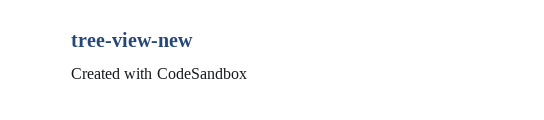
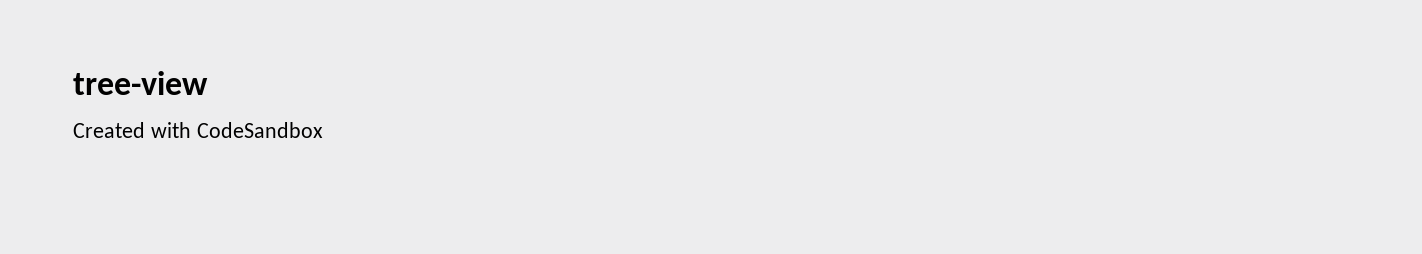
[71,32,193,47] tree-view-new -> [73,71,208,95] tree-view

